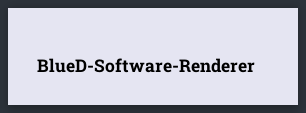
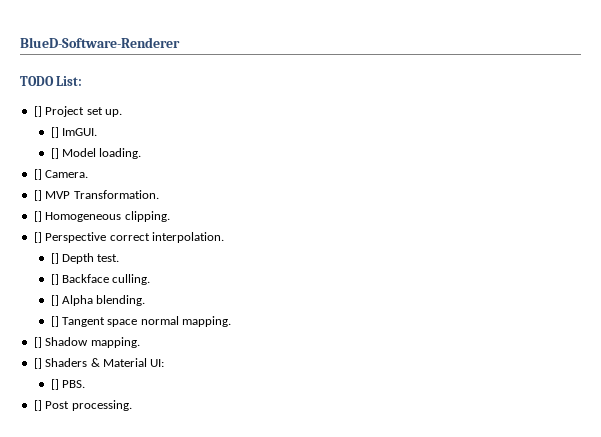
(255, 65) none -> [20,76,83,86] [33,106,122,117] [50,127,97,138] [50,148,142,159] [33,169,89,180] [33,190,159,201] [33,211,170,222] [33,232,224,243] [50,253,120,264] [50,274,151,285] [50,295,146,306] [50,316,232,327] [33,337,140,348] [33,358,165,369] [50,379,85,390] [33,400,132,411] // TODO List: // [] Project set up. // [] ImGUI. // [] Model loading. // [] Camera. // [] MVP Transformation. // [] Homogeneous clipping. // [] Perspective correct interpolation. // [] Depth test. // [] Backface culling. // [] Alpha blending. // [] Tangent space normal mapping. // [] Shadow mapping. // [] Shaders & Material UI: // [] PBS. // [] Post processing.

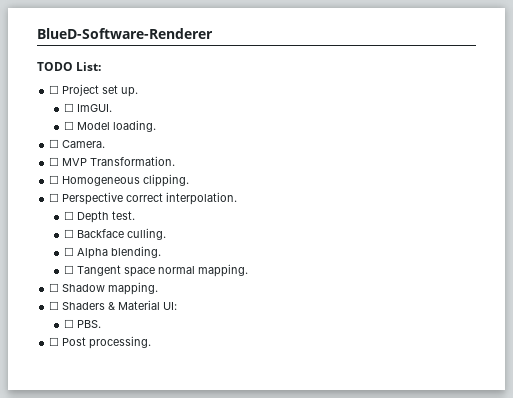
[33,106,42,117] [] -> [49,85,60,94] ☐
[50,127,59,138] [] -> [64,103,75,112] ☐
[50,148,59,159] [] -> [64,121,75,130] ☐
[33,169,42,180] [] -> [49,139,60,148] ☐
[33,190,42,201] [] -> [49,157,60,166] ☐
[33,211,42,222] [] -> [49,175,60,184] ☐
[33,232,42,243] [] -> [49,193,60,202] ☐
[50,253,59,264] [] -> [64,211,75,220] ☐
[50,274,59,285] [] -> [64,229,75,238] ☐
[50,295,59,306] [] -> [64,247,75,256] ☐
[50,316,59,327] [] -> [64,265,75,274] ☐
[33,337,42,348] [] -> [49,283,60,292] ☐
[33,358,42,369] [] -> [49,301,60,310] ☐
[50,379,59,390] [] -> [64,319,75,328] ☐
[33,400,42,411] [] -> [49,337,60,346] ☐

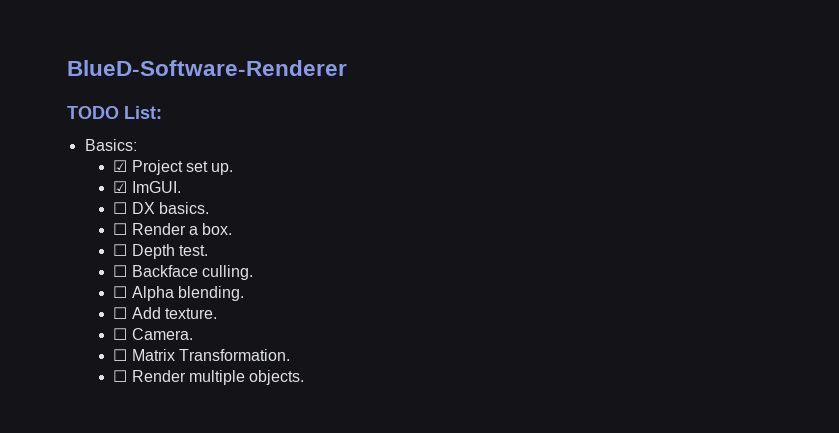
[49,85,60,94] ☐ -> [84,139,137,151] [113,160,128,172] Basics: // ☑
[64,103,75,112] ☐ -> [113,181,128,193] ☑
[77,120,157,132] [49,139,106,148] [49,156,176,166] [49,174,190,187] [49,192,238,205] Model loading. // ☐ Camera. // ☐ MVP Transformation. // ☐ Homogeneous clipping. // ☐ Perspective correct interpolation. -> [131,202,210,214] [113,223,233,235] DX basics. // ☐ Render a box.
[77,264,249,277] [49,282,159,295] [49,300,178,310] [64,319,102,328] [49,336,152,349] Tangent space normal mapping. // ☐ Shadow mapping. // ☐ Shaders & Material UI: // ☐ PBS. // ☐ Post processing. -> [131,307,218,319] [113,328,193,340] [113,349,291,361] [113,370,305,385] Add texture. // ☐ Camera. // ☐ Matrix Transformation. // ☐ Render multiple objects.

